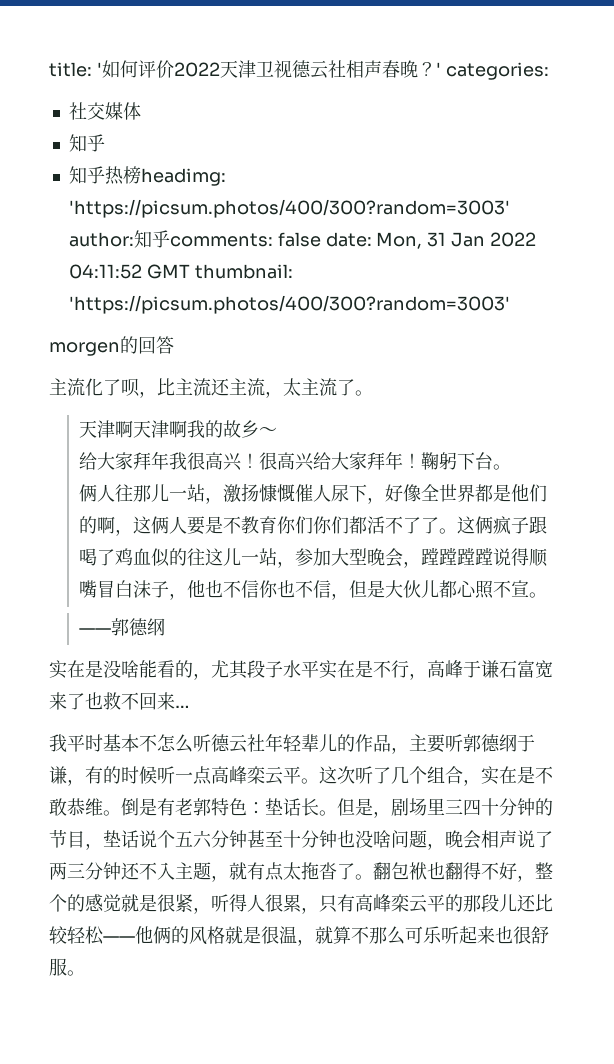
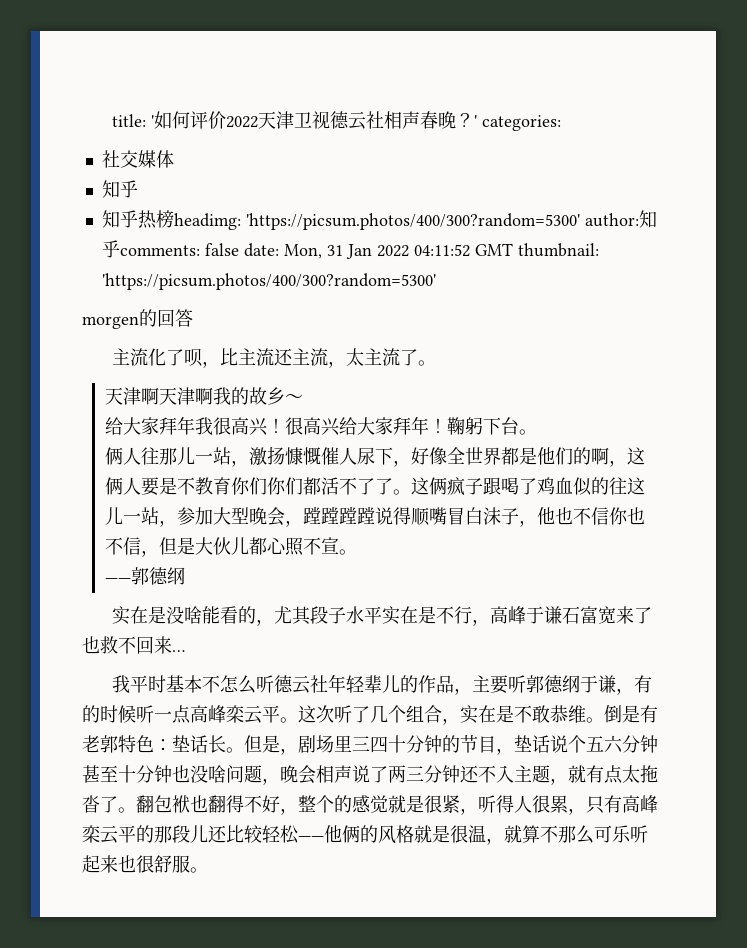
[68,199,510,218] 'https://picsum.photos/400/300?random=3003' -> [245,213,580,230] 'https://picsum.photos/400/300?random=5300'
[68,295,510,314] 'https://picsum.photos/400/300?random=3003' -> [101,273,436,290] 'https://picsum.photos/400/300?random=5300'

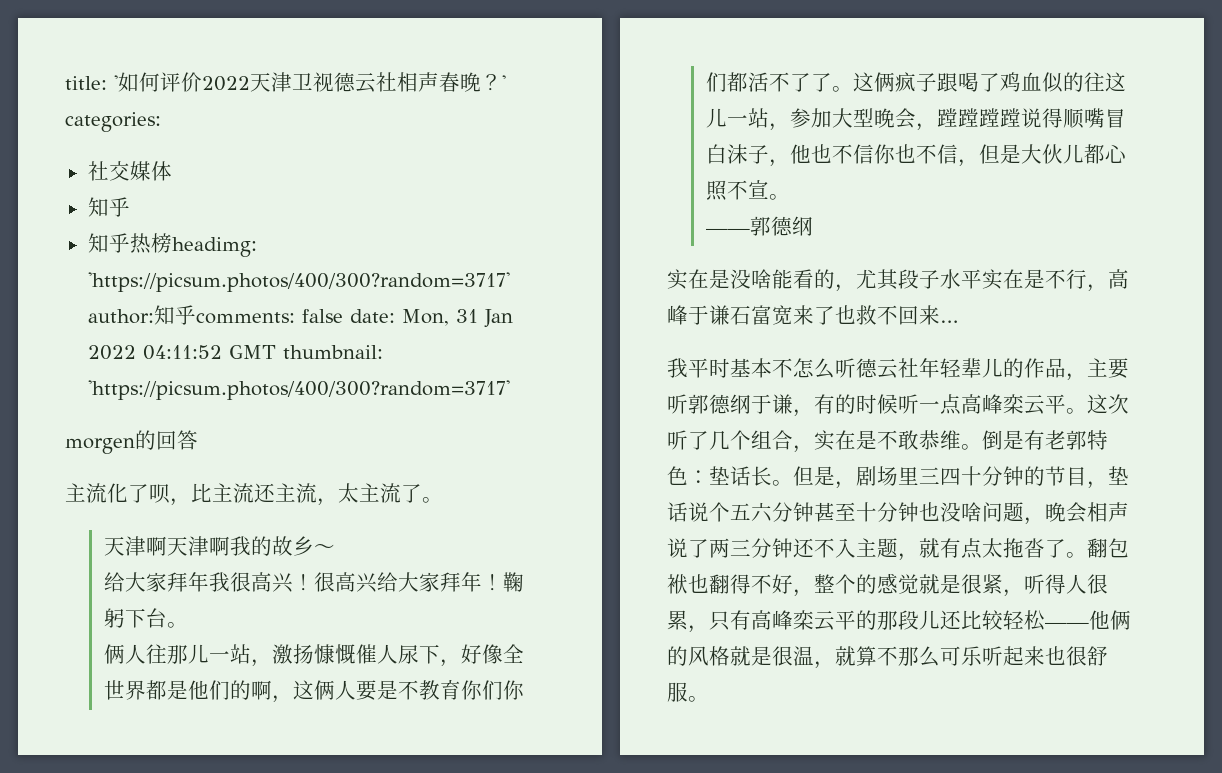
[245,213,580,230] 'https://picsum.photos/400/300?random=5300' -> [87,272,510,292] 'https://picsum.photos/400/300?random=3717'
[101,273,436,290] 'https://picsum.photos/400/300?random=5300' -> [87,380,510,400] 'https://picsum.photos/400/300?random=3717'

